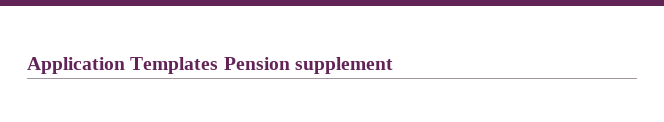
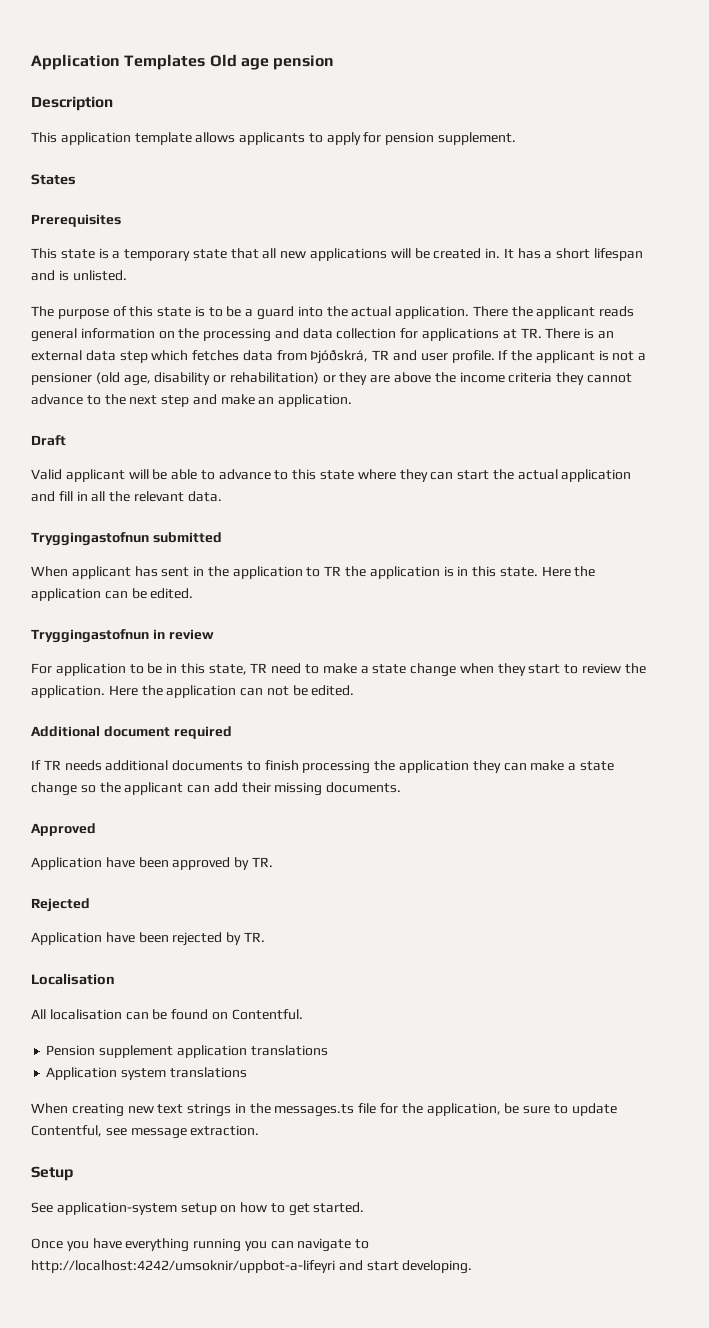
[223,57,393,74] Pension supplement -> [209,54,335,70] [31,96,113,111] [31,132,517,145] [31,174,76,185] [31,214,121,227] [31,248,644,261] [31,270,127,281] [31,306,635,320] [31,328,614,342] [31,350,647,364] [31,372,632,386] [31,394,353,407] [31,435,66,446] [31,469,632,482] [31,491,222,502] [31,532,222,546] [31,566,596,579] [31,588,194,601] [31,629,214,643] [31,663,646,677] [31,685,355,698] [31,726,232,739] [31,760,614,774] [31,782,402,796] [31,823,96,836] [31,857,273,870] [31,898,90,912] [31,932,265,946] [31,973,115,985] [31,1009,303,1020] [46,1045,328,1058] [46,1067,247,1080] [31,1103,617,1117] [31,1125,260,1139] [31,1166,73,1181] [31,1202,365,1216] [31,1238,370,1252] [31,1260,473,1274] Old age pension // Description // This application template allows applicants to apply for pension supplement. // States // Prerequisites // This state is a temporary state that all new applications will be created in. It has a short lifespan and is unlisted. // The purpose of this state is to be a guard into the actual application. There the applicant reads general information on the processing and data collection for applications at TR. There is an external data step which fetches data from Þjóðskrá, TR and user profile. If the applicant is not a pensioner (old age, disability or rehabilitation) or they are above the income criteria they cannot advance to the next step and make an application. // Draft // Valid applicant will be able to advance to this state where they can start the actual application and fill in all the relevant data. // Tryggingastofnun submitted // When applicant has sent in the application to TR the application is in this state. Here the application can be edited. // Tryggingastofnun in review // For application to be in this state, TR need to make a state change when they start to review the application. Here the application can not be edited. // Additional document required // If TR needs additional documents to finish processing the application they can make a state change so the applicant can add their missing documents. // Approved // Application have been approved by TR. // Rejected // Application have been rejected by TR. // Localisation // All localisation can be found on Contentful. // Pension supplement application translations // Application system translations // When creating new text strings in the messages.ts file for the application, be sure to update Contentful, see message extraction. // Setup // See application-system setup on how to get started. // Once you have everything running you can navigate to http://localhost:4242/umsoknir/uppbot-a-lifeyri and start developing.

